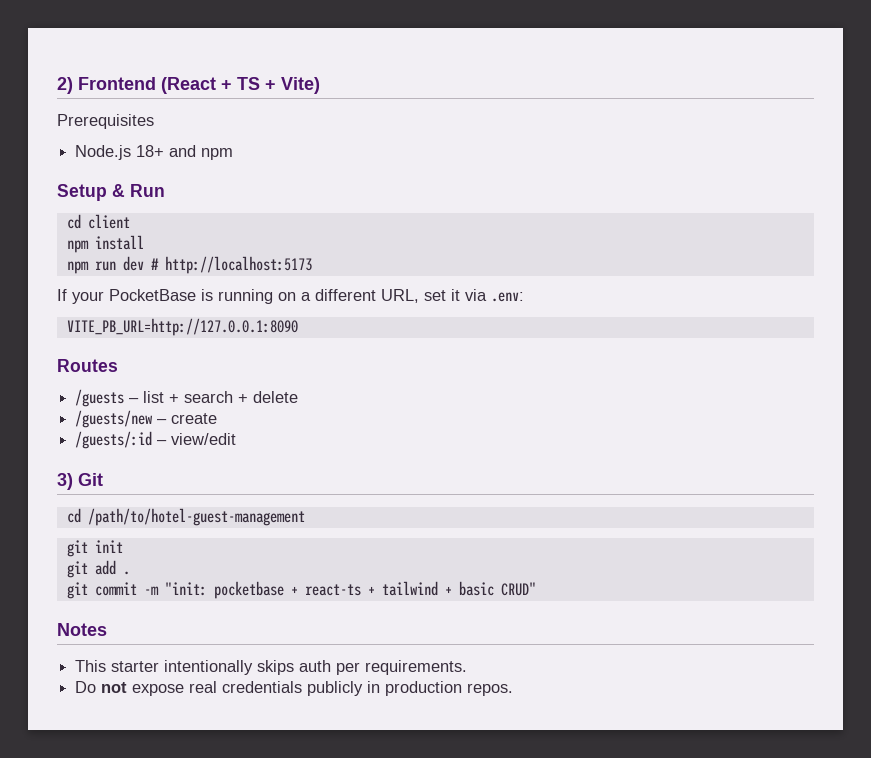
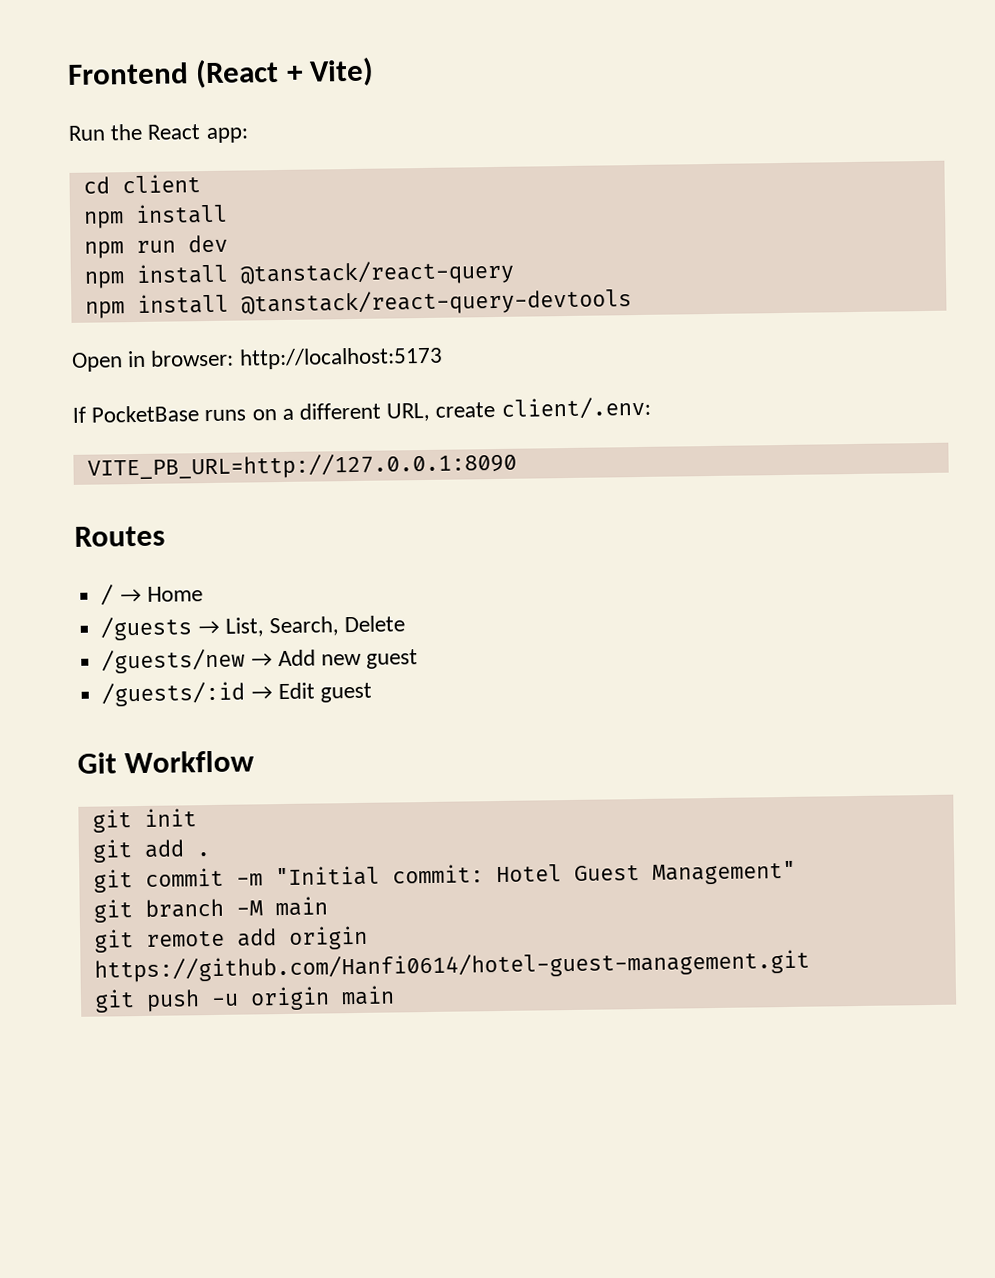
[57,77,73,94] 2) -> (67, 73) none
[237,77,276,90] TS + -> (303, 73) none
[57,114,154,129] [75,145,234,160] [57,184,165,201] Prerequisites // Node.js 18+ and npm // Setup & Run -> [68,123,249,144] Run the React app:
[150,256,312,274] [57,289,524,304] [66,318,298,336] [57,359,118,372] [75,389,299,407] [75,410,218,428] [75,431,237,449] [57,473,73,490] # http://localhost:5173 // If your PocketBase is running on a different URL, set it via .env: // VITE_PB_URL=http://127.0.0.1:8090 // Routes // /guests – list + search + delete // /guests/new – create // /guests/:id – view/edit // 3) -> [83,259,515,289] [84,288,632,319] [71,346,443,372] [72,396,651,423] [86,451,517,481] [74,525,165,547] [100,584,203,606] [100,615,406,641] [101,648,419,674] [101,681,372,707] // npm install @tanstack/react-query // npm install @tanstack/react-query-devtools // Open in browser: http://localhost:5173 // If PocketBase runs on a different URL, create client/.env: // VITE_PB_URL=http://127.0.0.1:8090 // Routes // / → Home // /guests → List, Search, Delete // /guests/new → Add new guest // /guests/:id → Edit guest //
[66,508,305,526] // cd /path/to/hotel-guest-management -> [124,750,255,774] Workflow
[164,581,536,599] [57,623,107,636] [75,660,468,675] [75,681,514,696] "init: pocketbase + react-ts + tailwind + basic CRUD" // Notes // This starter intentionally skips auth per requirements. // Do not expose real credentials publicly in production repos. -> [274,860,796,887] [92,896,328,923] [93,925,368,953] [93,949,810,983] [93,985,395,1013] "Initial commit: Hotel Guest Management" // git branch -M main // git remote add origin https://github.com/Hanfi0614/hotel-guest-management.git // git push -u origin main

